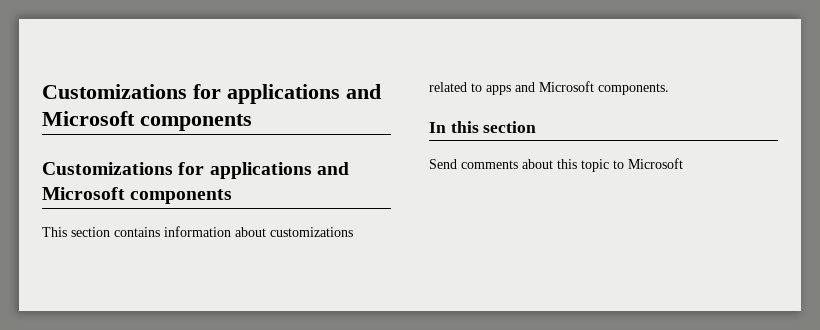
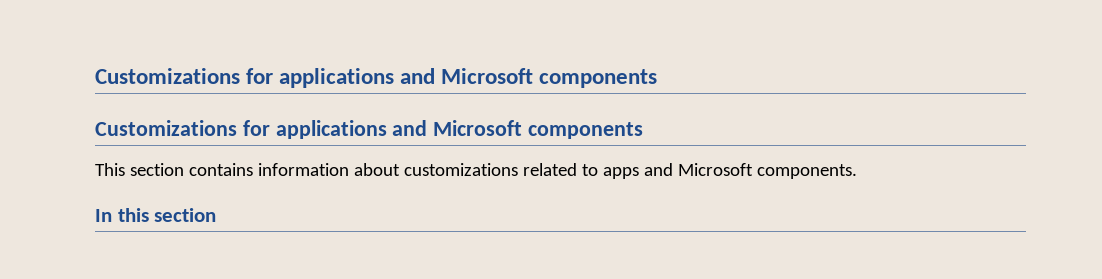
[429,158,683,172] // Send comments about this topic to Microsoft -> (217, 215) none

